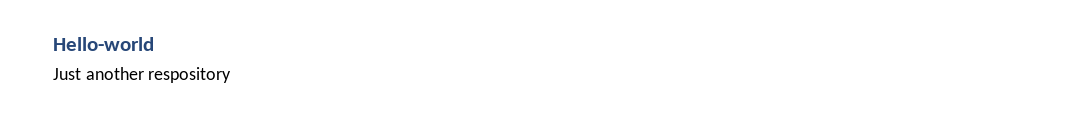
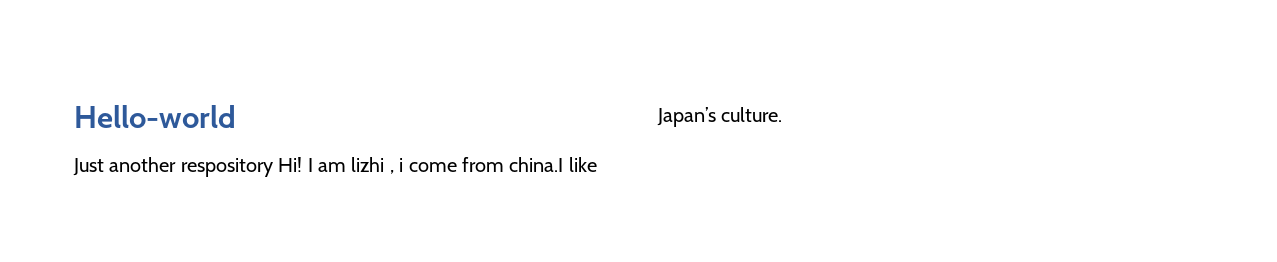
(232, 75) none -> [278,157,597,174] [657,107,783,127] Hi! I am lizhi , i come from china.I like Japan’s culture.

